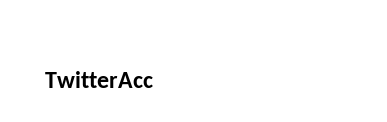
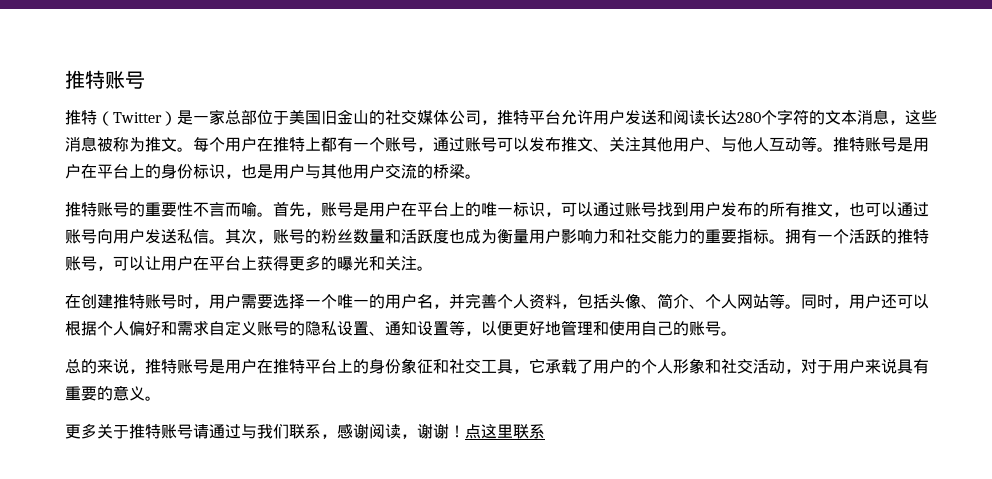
[45,71,153,88] TwitterAcc -> [65,70,145,89] [65,109,937,126] [65,136,929,152] [65,163,481,179] [65,201,929,217] [65,228,929,244] [65,255,433,271] [65,293,929,309] [65,320,737,336] [65,358,929,374] [65,385,161,401] [65,423,545,439] 推特账号 // 推特（Twitter）是一家总部位于美国旧金山的社交媒体公司，推特平台允许用户发送和阅读长达280个字符的文本消息，这些消息被称为推文。每个用户在推特上都有一个账号，通过账号可以发布推文、关注其他用户、与他人互动等。推特账号是用户在平台上的身份标识，也是用户与其他用户交流的桥梁。 // 推特账号的重要性不言而喻。首先，账号是用户在平台上的唯一标识，可以通过账号找到用户发布的所有推文，也可以通过账号向用户发送私信。其次，账号的粉丝数量和活跃度也成为衡量用户影响力和社交能力的重要指标。拥有一个活跃的推特账号，可以让用户在平台上获得更多的曝光和关注。 // 在创建推特账号时，用户需要选择一个唯一的用户名，并完善个人资料，包括头像、简介、个人网站等。同时，用户还可以根据个人偏好和需求自定义账号的隐私设置、通知设置等，以便更好地管理和使用自己的账号。 // 总的来说，推特账号是用户在推特平台上的身份象征和社交工具，它承载了用户的个人形象和社交活动，对于用户来说具有重要的意义。 // 更多关于推特账号请通过与我们联系，感谢阅读，谢谢！点这里联系

